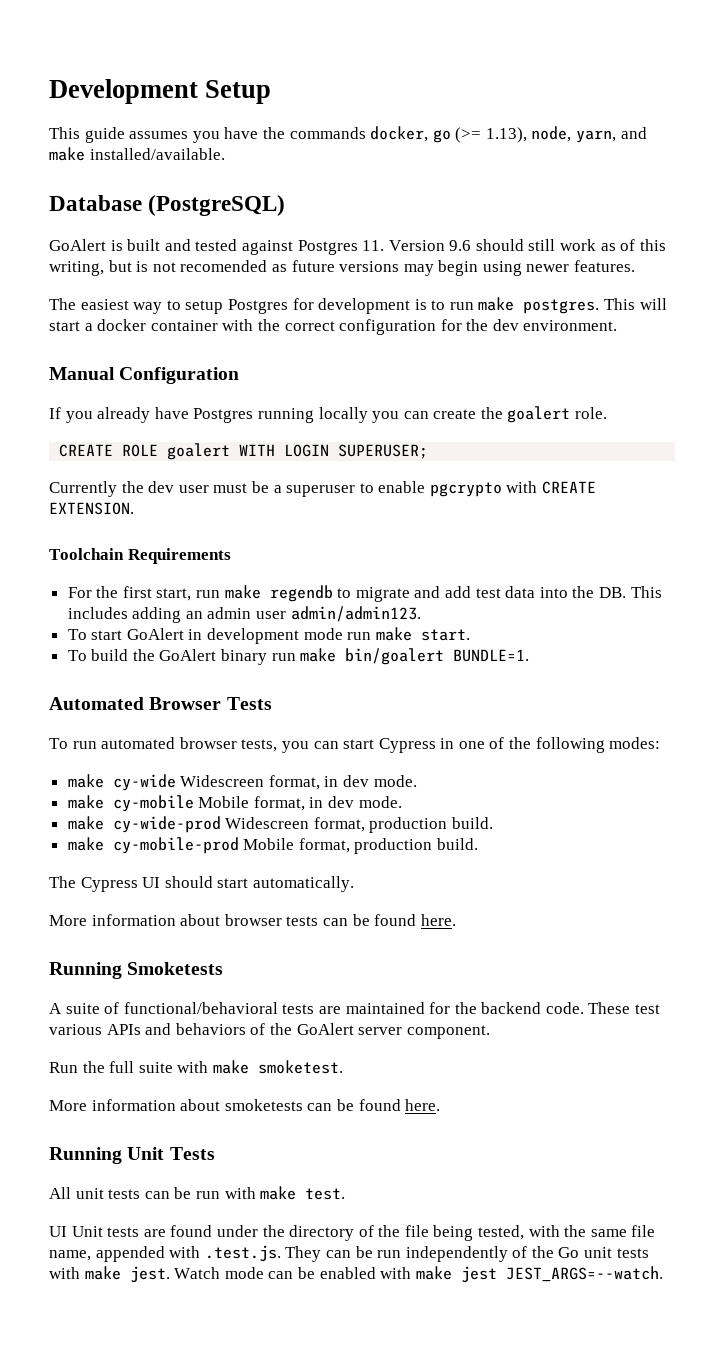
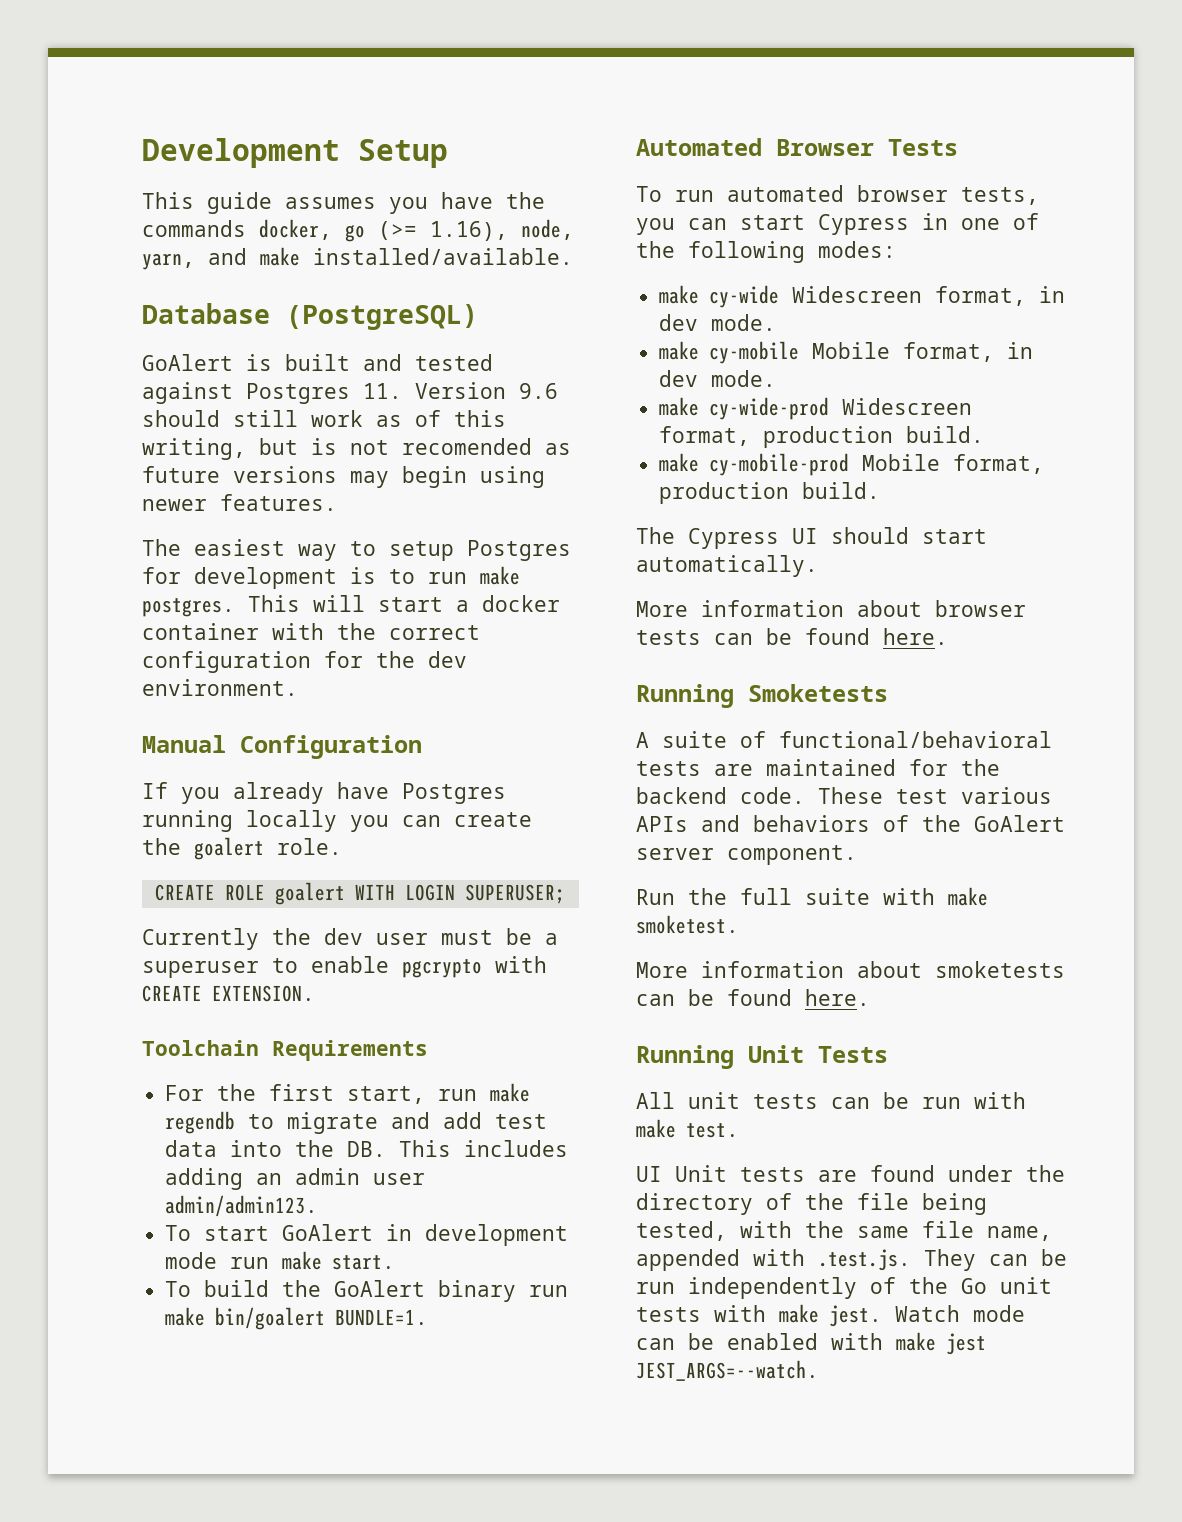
[485,127,527,143] 1.13), -> [430,221,508,241] 1.16),

